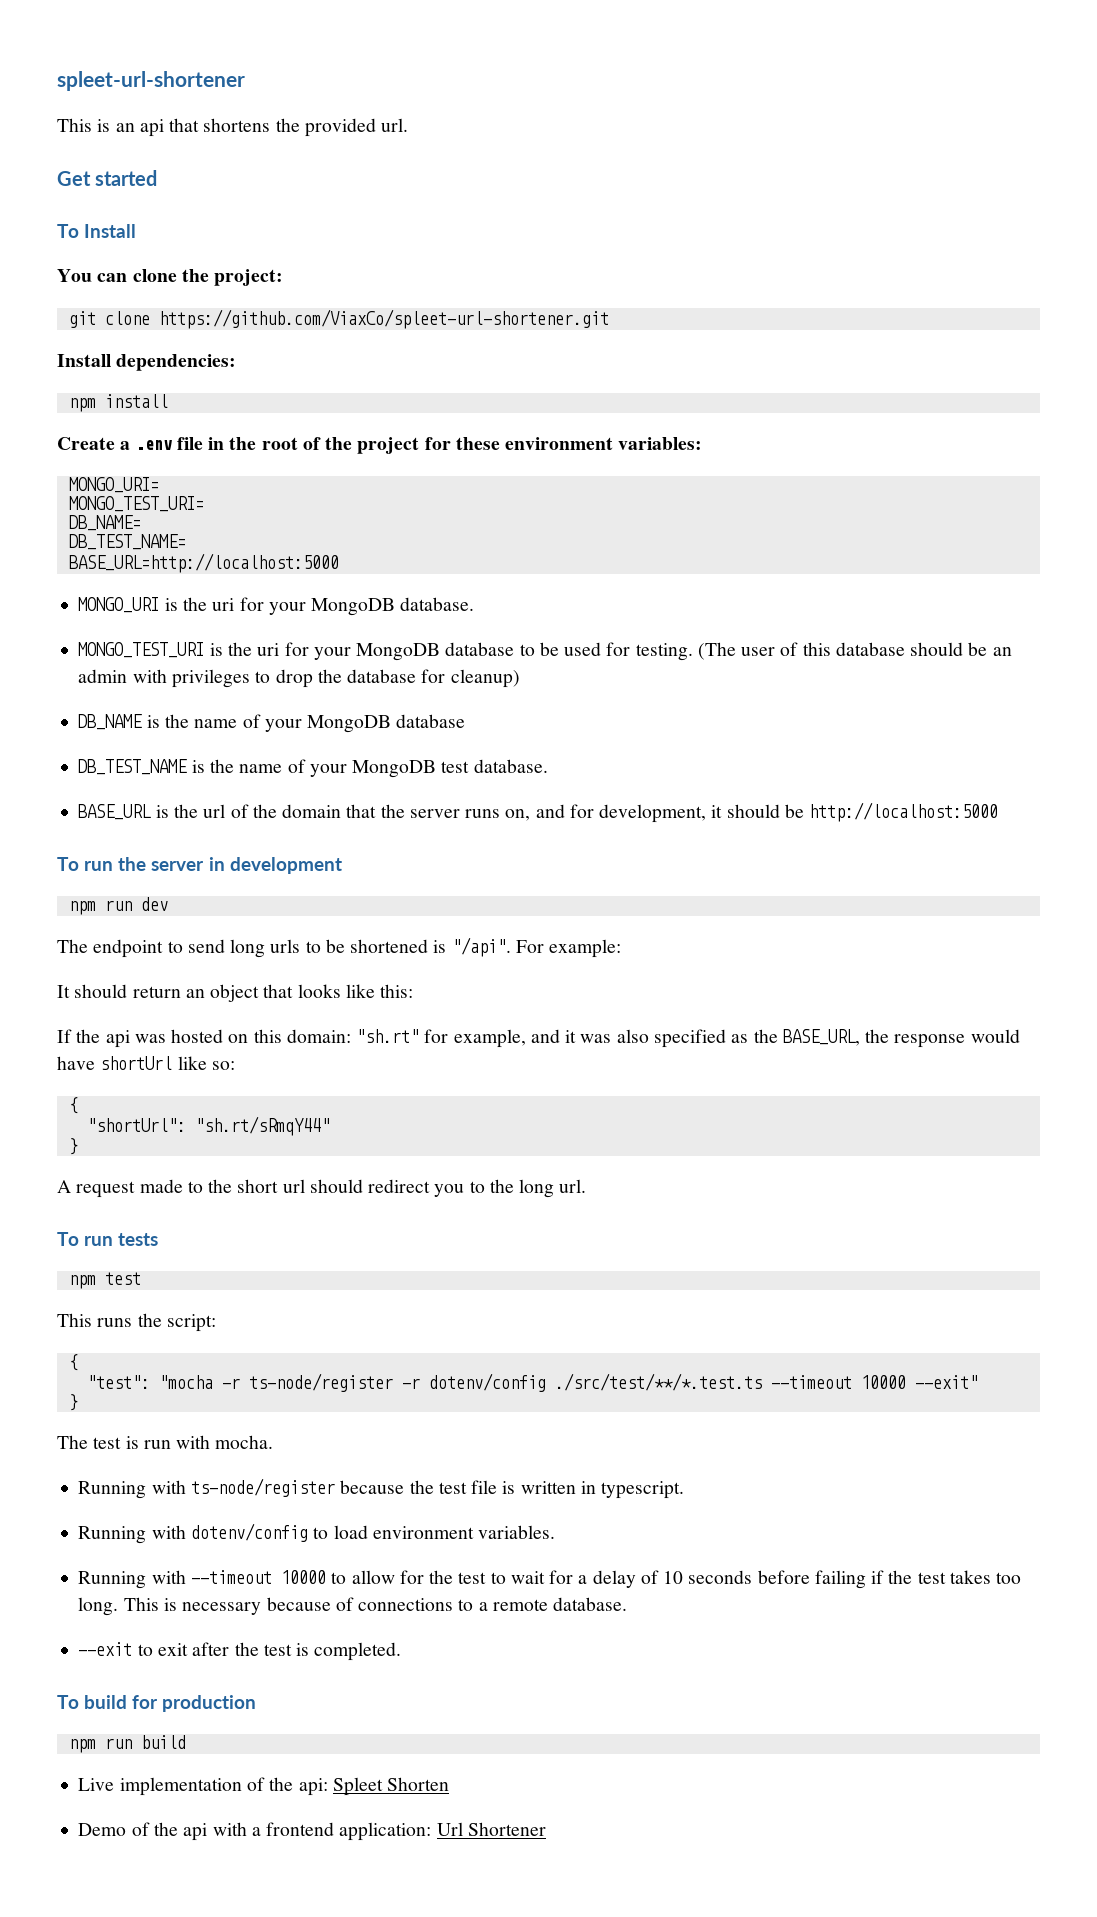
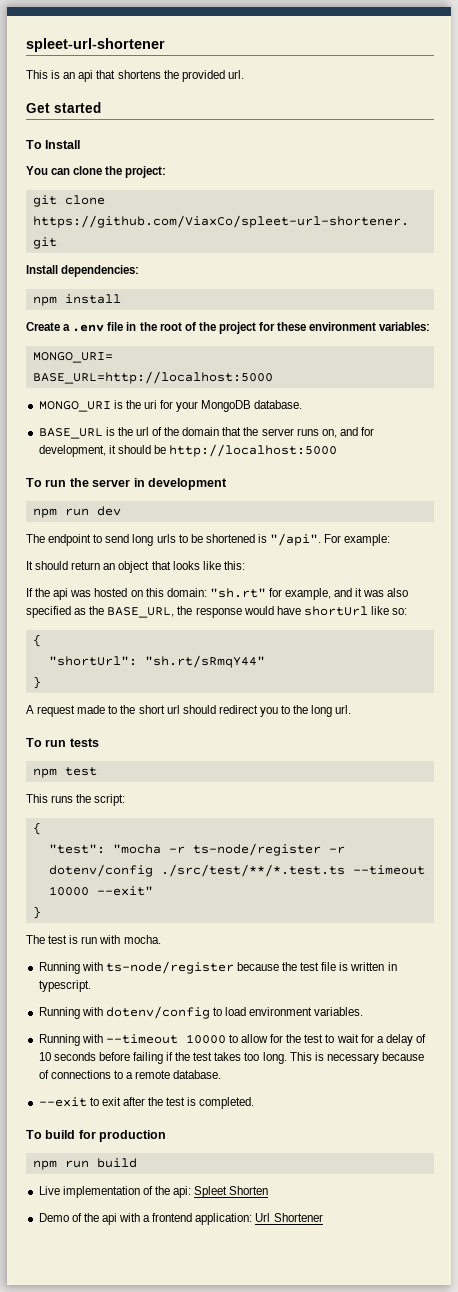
[68,496,204,512] [68,515,141,531] [68,534,186,550] // MONGO_TEST_URI= // DB_NAME= // DB_TEST_NAME= -> (113, 357) none
[78,642,1012,661] [78,669,520,688] [78,714,466,733] [78,759,548,778] // MONGO_TEST_URI is the uri for your MongoDB database to be used for testing. (The user of this database should be an admin with privileges to drop the database for cleanup) // DB_NAME is the name of your MongoDB database // DB_TEST_NAME is the name of your MongoDB test database. -> (303, 404) none

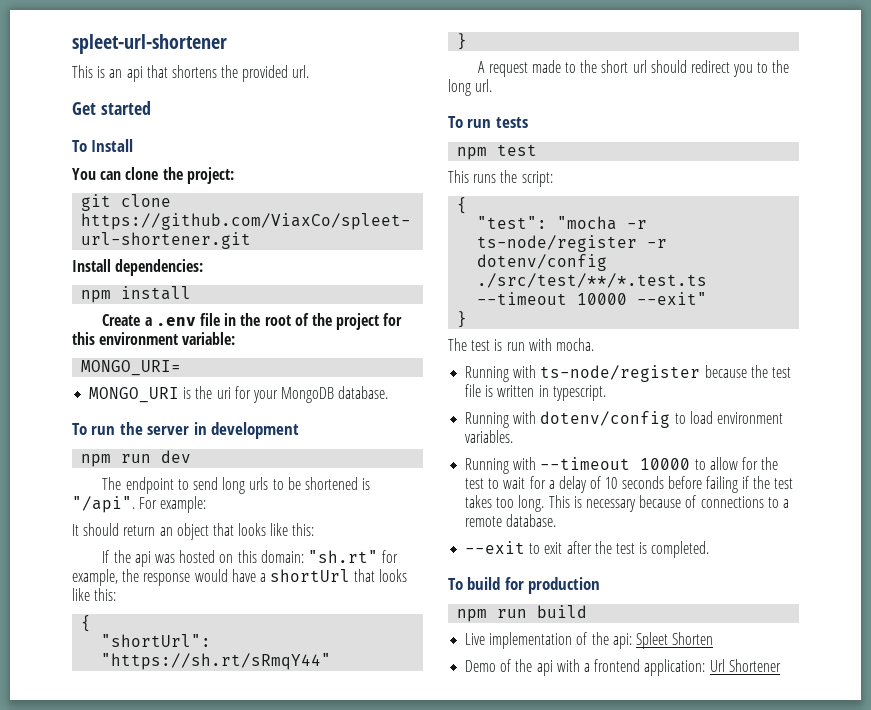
[277,322,431,331] these environment variables: -> [72,332,236,345] this environment variable:
[32,371,273,384] // BASE_URL=http://localhost:5000 -> (182, 368) none
[38,427,375,439] [38,444,338,457] // BASE_URL is the url of the domain that the server runs on, and for development, it should be http://localhost:5000 -> (389, 392) none
[334,588,409,597] [26,606,408,618] and it was also specified as the BASE_URL, the response would have shortUrl like so: -> [122,569,408,586] [72,588,117,601] the response would have a shortUrl that looks like this:
[144,655,265,668] "sh.rt/sRmqY44" -> [101,653,332,670] "https://sh.rt/sRmqY44"

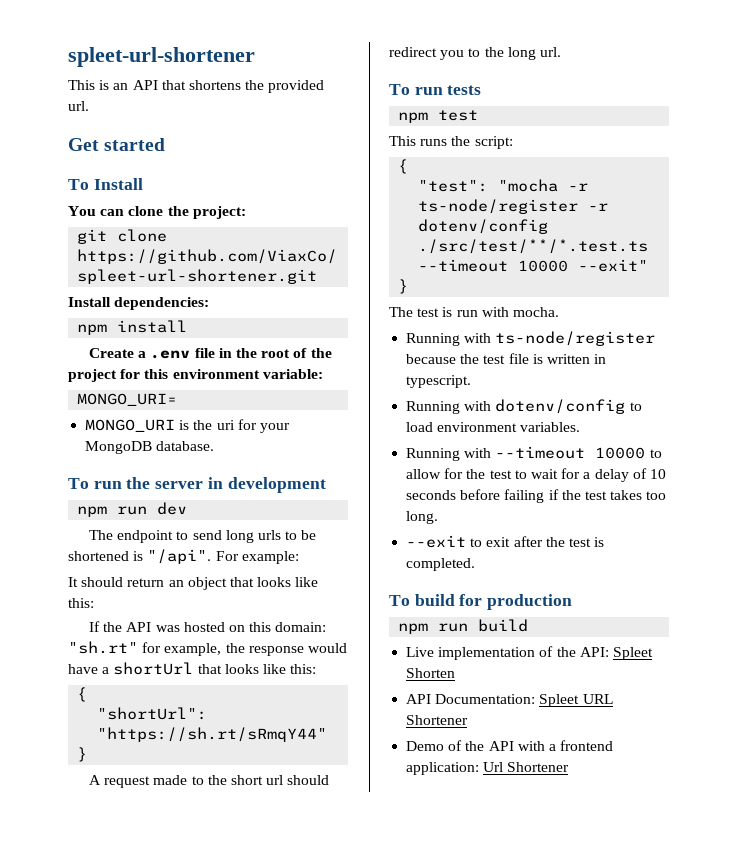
[126,66,143,82] api -> [132,80,158,90] API
[134,551,151,567] api -> [126,622,152,632] API
[548,495,789,512] [465,514,557,527] This is necessary because of connections to a remote database. -> (439, 517) none
[612,633,632,649] api: -> [579,647,609,657] API:
(714, 638) none -> [406,694,613,707] [406,715,469,725] // API Documentation: Spleet URL Shortener
[536,660,553,676] api -> [488,741,514,751] API

